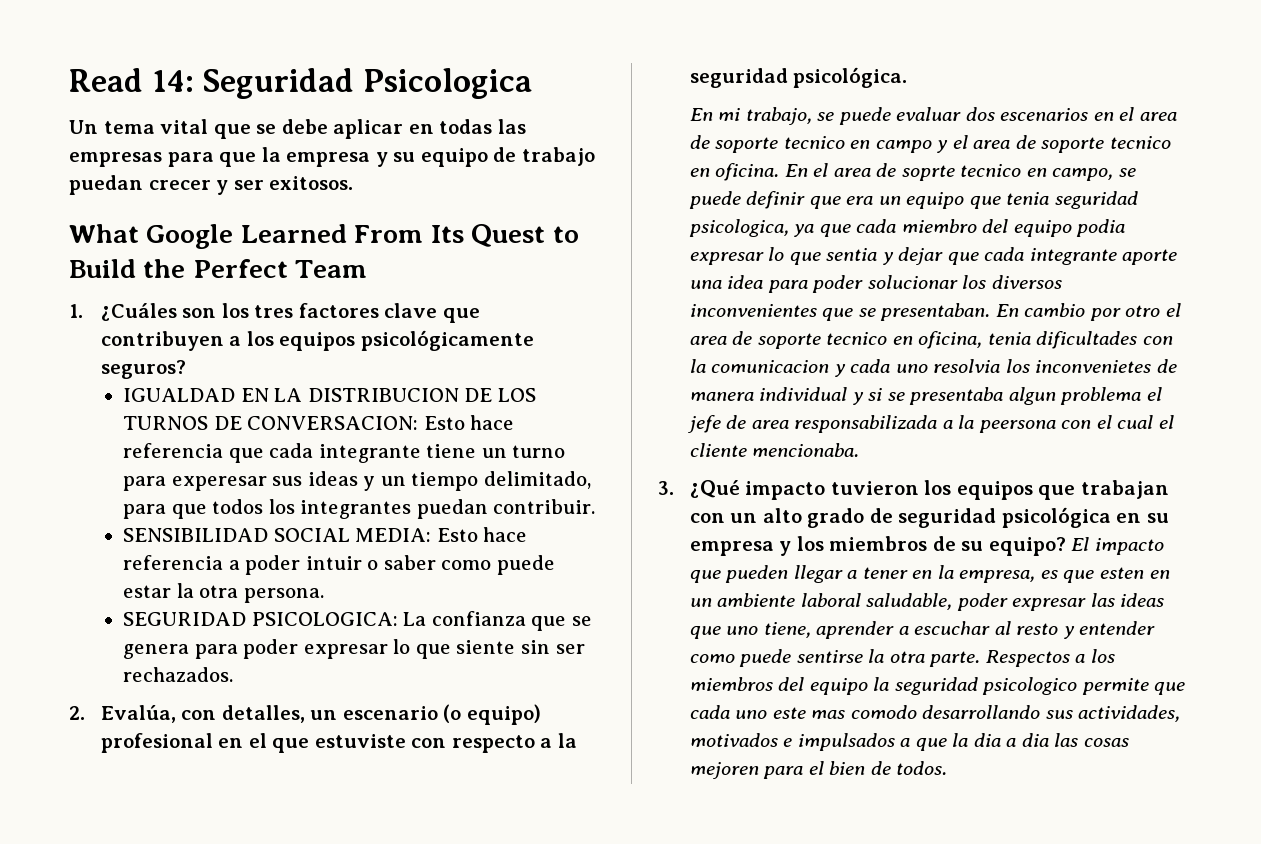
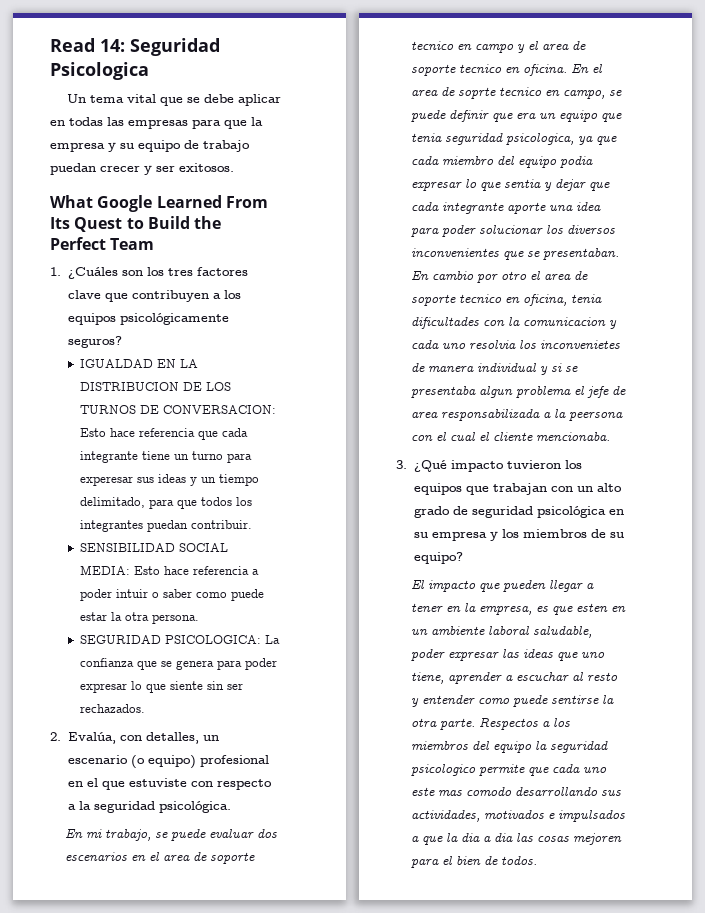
(1066, 546) none -> (463, 558) //

